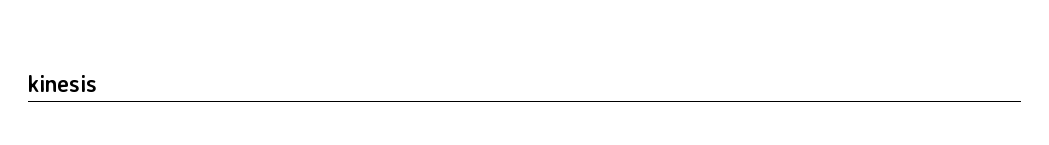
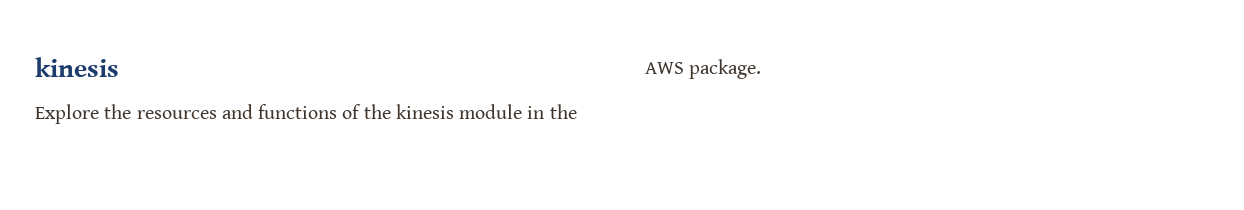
[28,75,97,92] kinesis -> [35,57,119,77] [35,104,577,124] [645,59,762,79] kinesis // Explore the resources and functions of the kinesis module in the AWS package.

